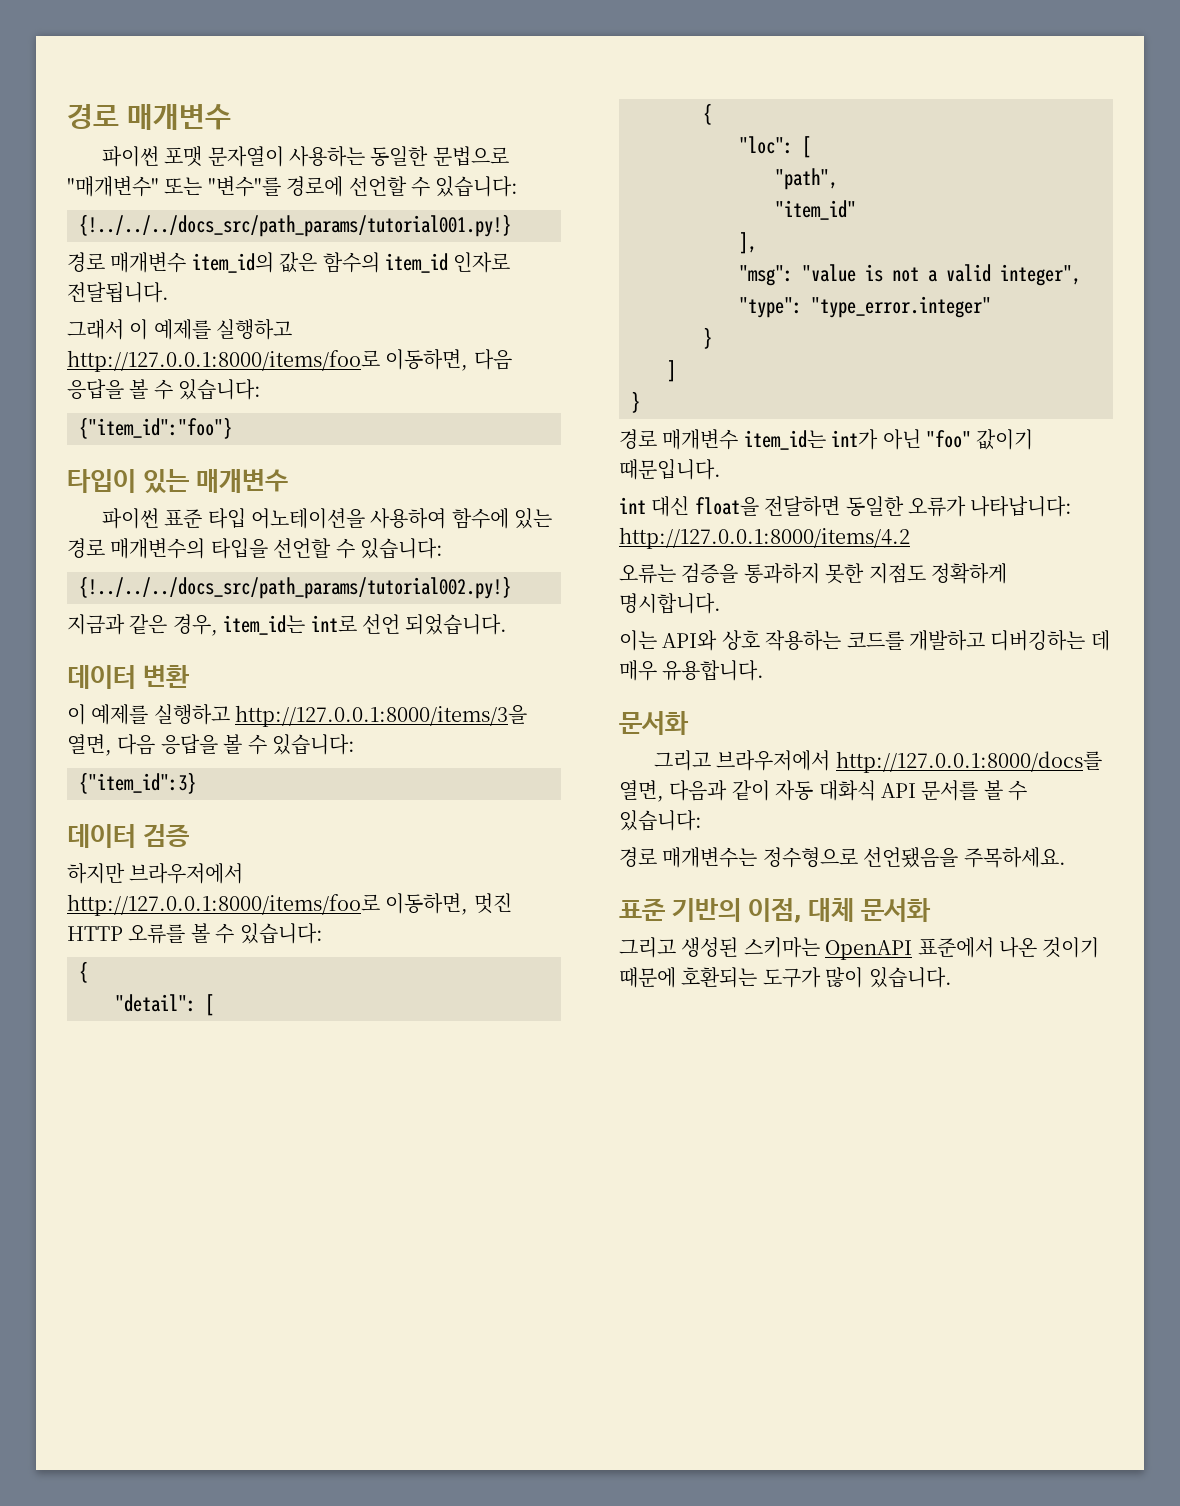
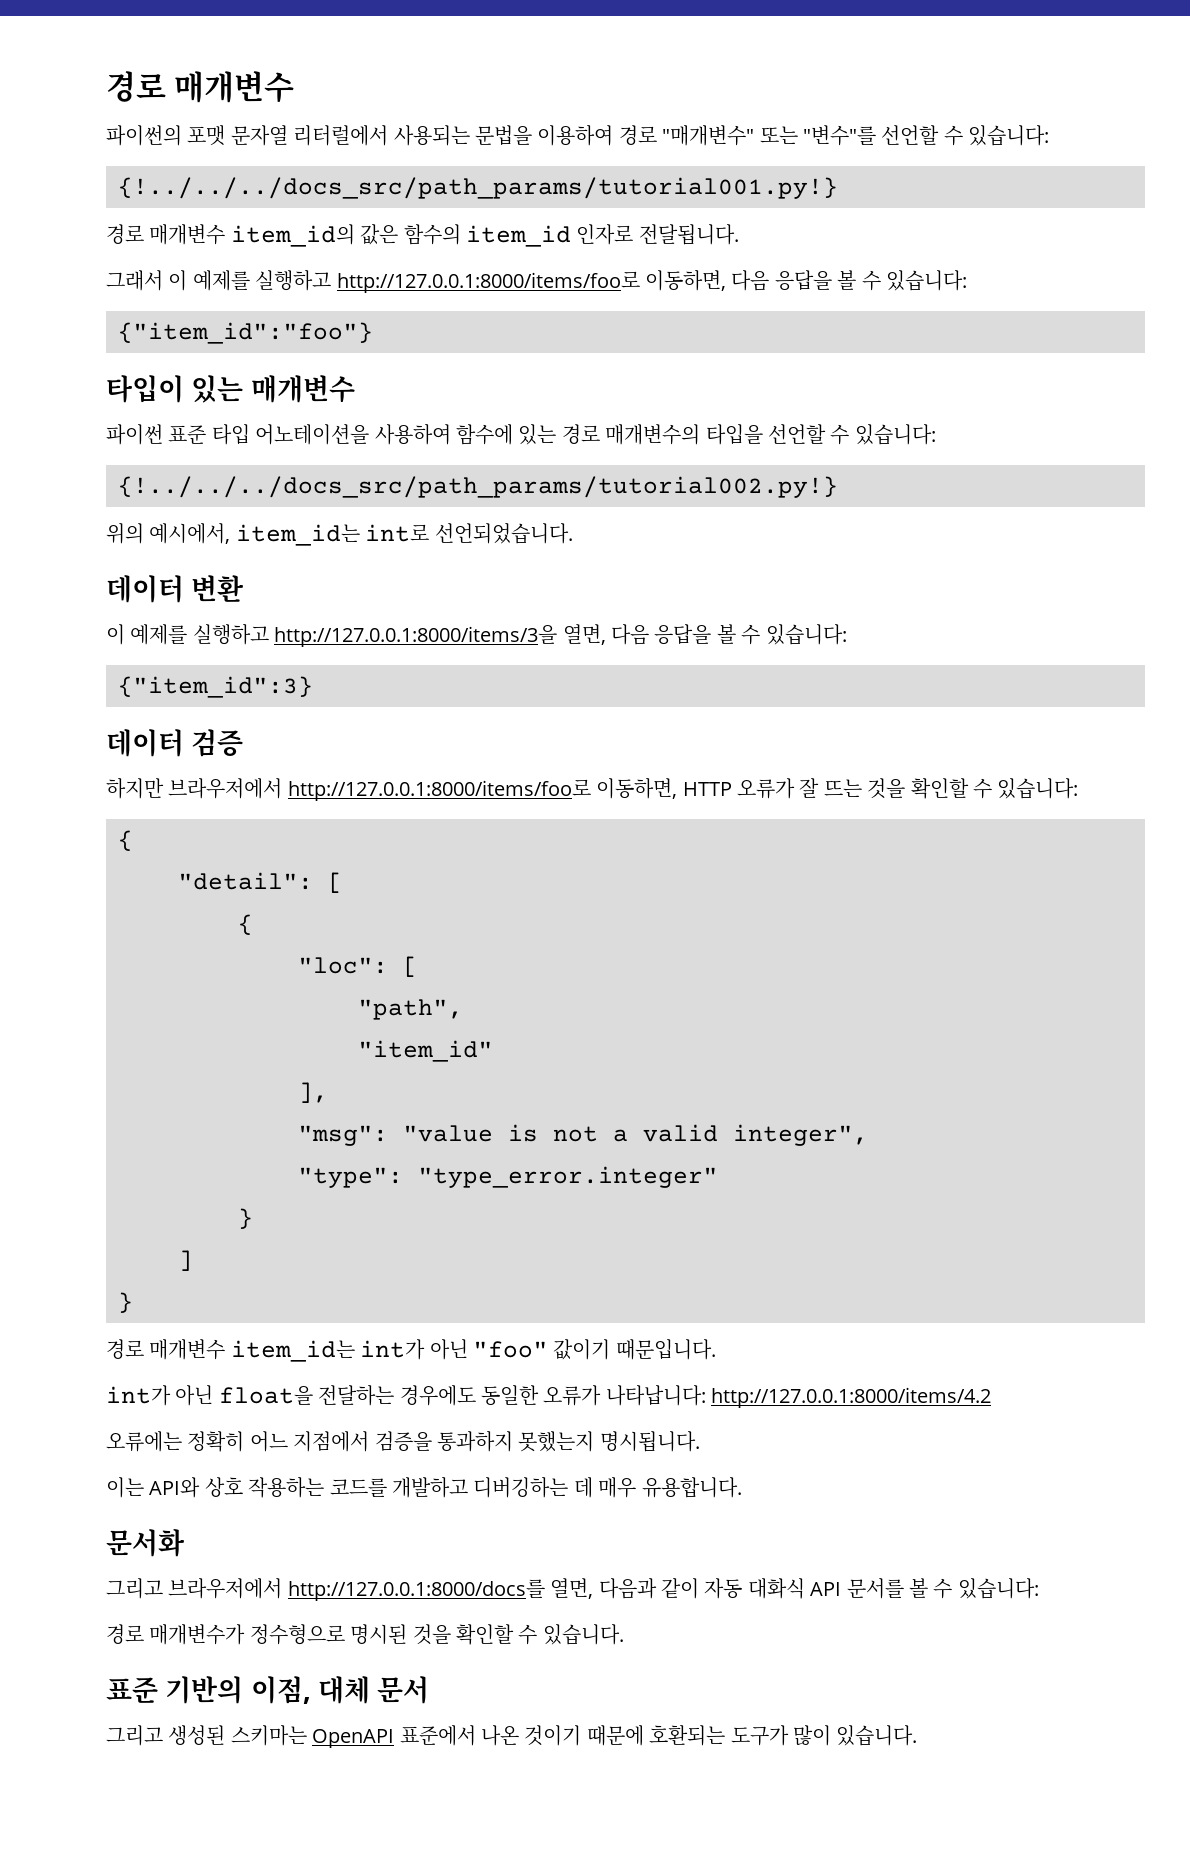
[101,146,509,167] 파이썬 포맷 문자열이 사용하는 동일한 문법으로 -> [106,125,657,146] 파이썬의 포맷 문자열 리터럴에서 사용되는 문법을 이용하여 경로
[286,176,344,197] 경로에 -> (876, 135) none
[67,614,508,636] 지금과 같은 경우, item_id는 int로 선언 되었습니다. -> [106,523,573,546] 위의 예시에서, item_id는 int로 선언되었습니다.
[473,893,512,914] [67,923,210,944] 멋진 HTTP 오류를 볼 -> [682,778,969,799] HTTP 오류가 잘 뜨는 것을 확인할
[619,496,841,517] int 대신 float을 전달하면 -> [106,1385,476,1406] int가 아닌 float을 전달하는 경우에도
[619,563,1007,584] [619,593,721,614] 오류는 검증을 통과하지 못한 지점도 정확하게 명시합니다. -> [106,1431,700,1452] 오류에는 정확히 어느 지점에서 검증을 통과하지 못했는지 명시됩니다.
[662,847,1066,868] 매개변수는 정수형으로 선언됐음을 주목하세요. -> [149,1624,624,1645] 매개변수가 정수형으로 명시된 것을 확인할 수 있습니다.
[861,898,932,922] 문서화 -> [377,1676,430,1704] 문서

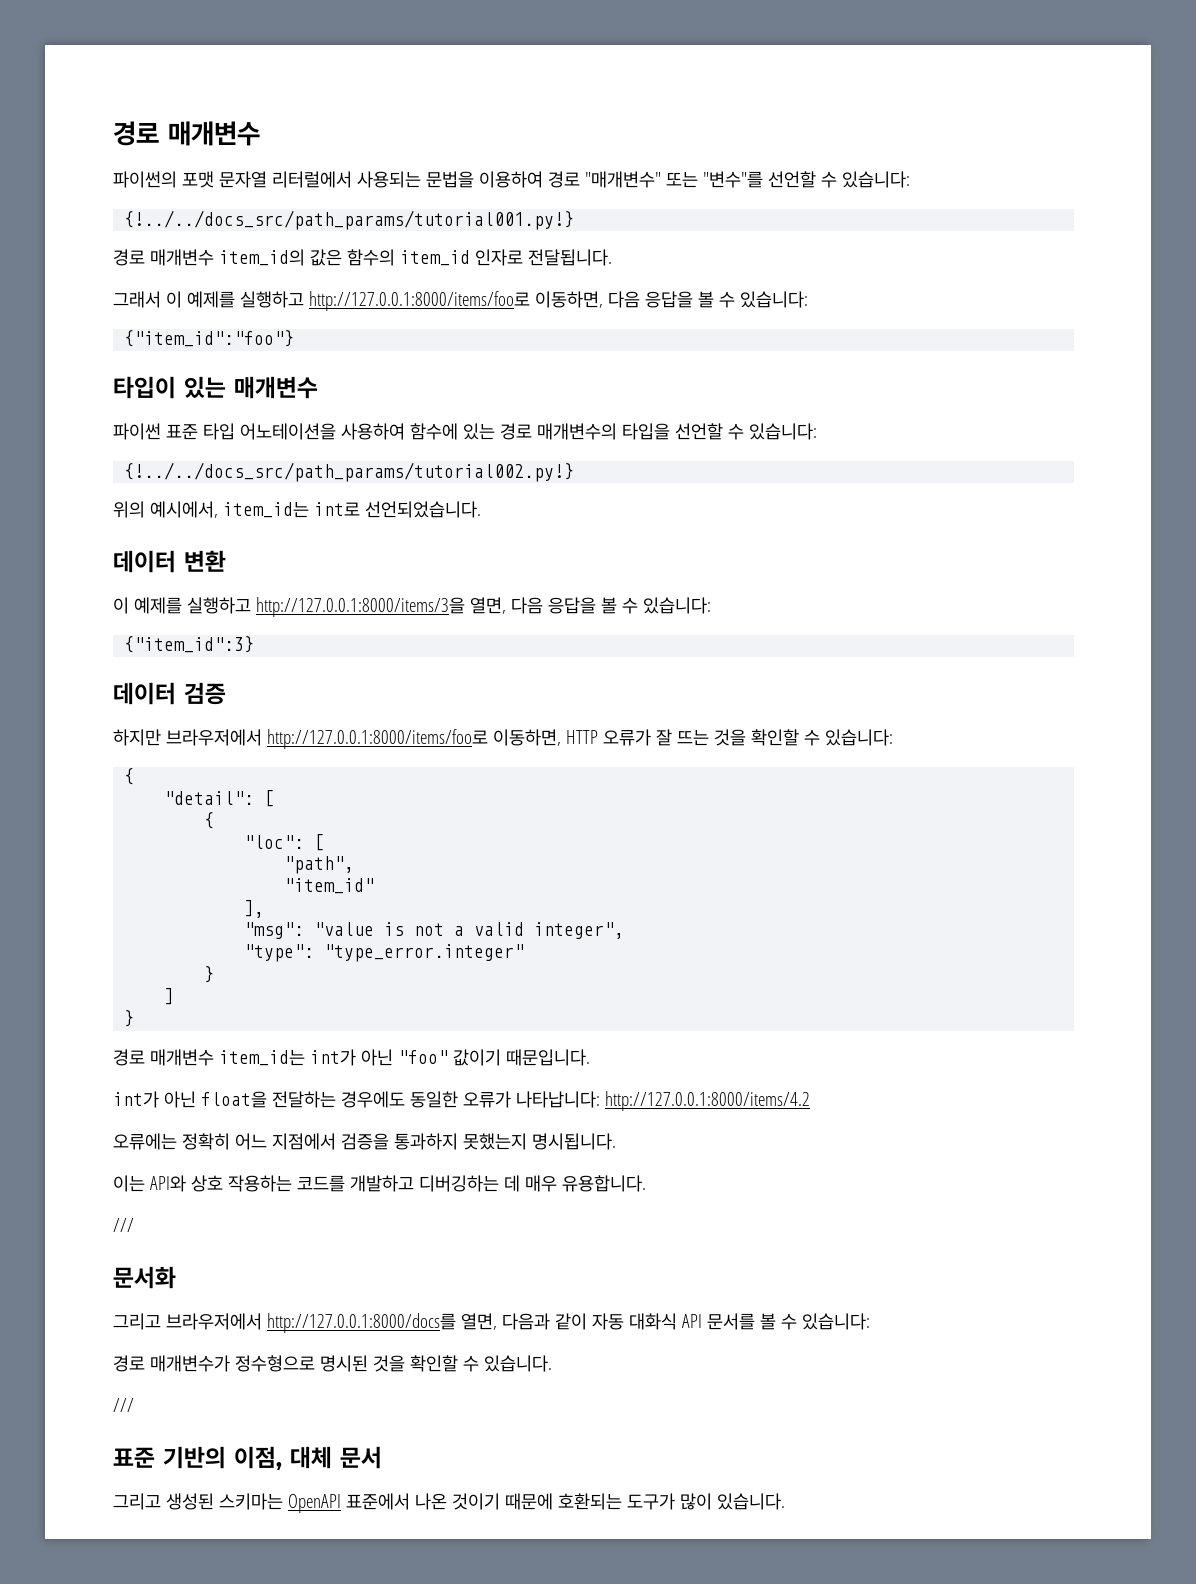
[118,177,838,199] {!../../../docs_src/path_params/tutorial001.py!} -> [124,210,575,230] {!../../docs_src/path_params/tutorial001.py!}
[118,476,838,498] {!../../../docs_src/path_params/tutorial002.py!} -> [124,462,575,482] {!../../docs_src/path_params/tutorial002.py!}
(742, 1487) none -> [113,1218,134,1232] // ///
(624, 1634) none -> [113,1398,134,1412] // ///

